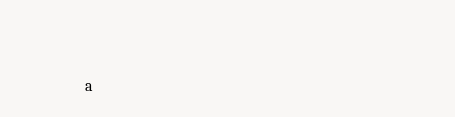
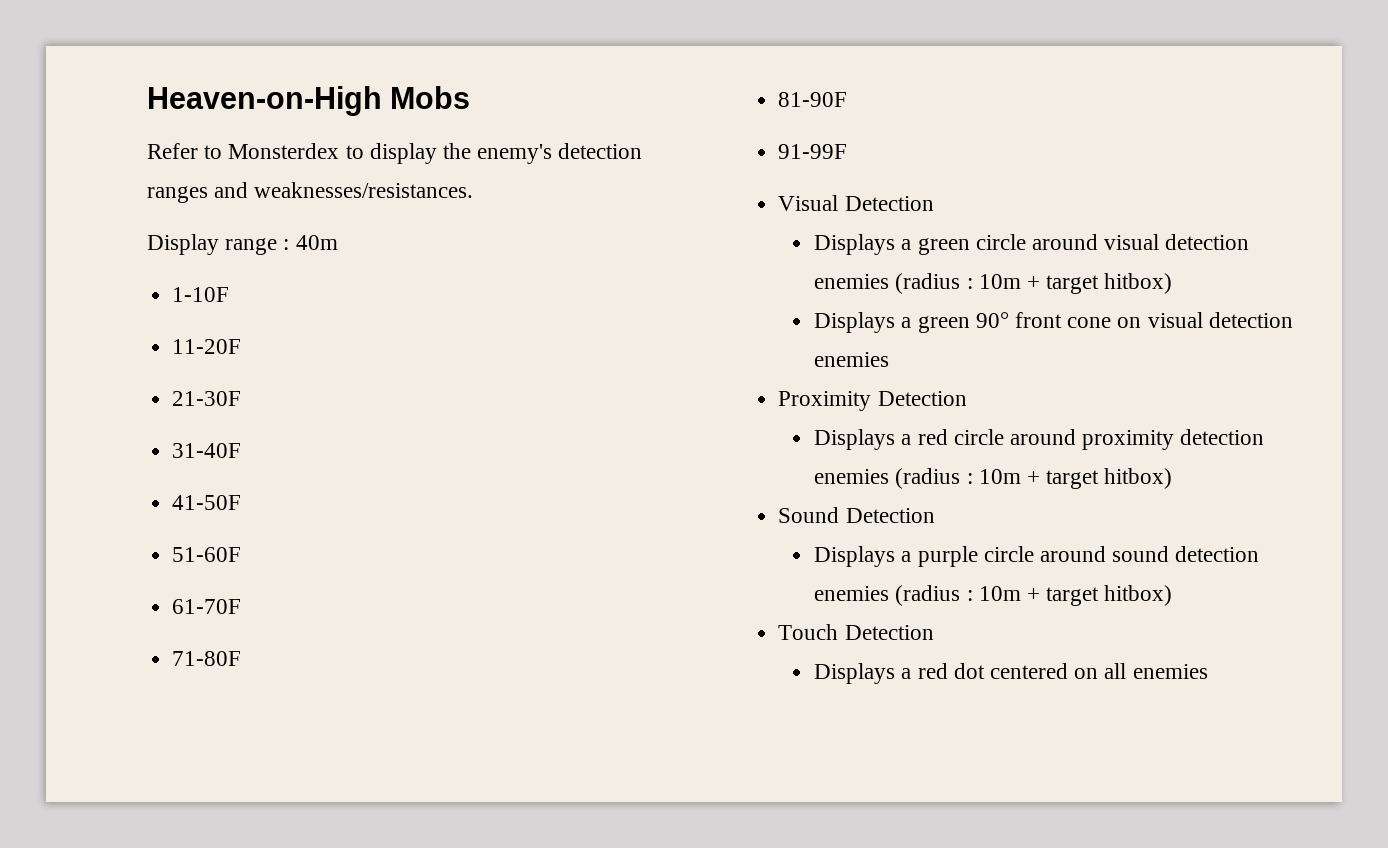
[85,83,93,91] a -> [147,86,471,116] [147,143,643,164] [147,182,474,203] [147,234,338,255] [172,287,230,302] [172,339,242,354] [172,391,242,406] [172,443,242,458] [172,495,242,510] [172,547,242,562] [172,599,242,614] [172,651,242,666] [778,92,848,107] [778,144,848,159] [778,195,934,211] [814,234,1250,255] [814,273,1173,294] [814,312,1293,333] [814,352,890,367] [778,391,967,411] [814,429,1265,450] [814,468,1173,489] [778,507,935,523] [814,546,1260,567] [814,585,1173,606] [778,624,934,640] [814,663,1208,684] Heaven-on-High Mobs // Refer to Monsterdex to display the enemy's detection ranges and weaknesses/resistances. // Display range : 40m // 1-10F // 11-20F // 21-30F // 31-40F // 41-50F // 51-60F // 61-70F // 71-80F // 81-90F // 91-99F // Visual Detection // Displays a green circle around visual detection enemies (radius : 10m + target hitbox) // Displays a green 90° front cone on visual detection enemies // Proximity Detection // Displays a red circle around proximity detection enemies (radius : 10m + target hitbox) // Sound Detection // Displays a purple circle around sound detection enemies (radius : 10m + target hitbox) // Touch Detection // Displays a red dot centered on all enemies

